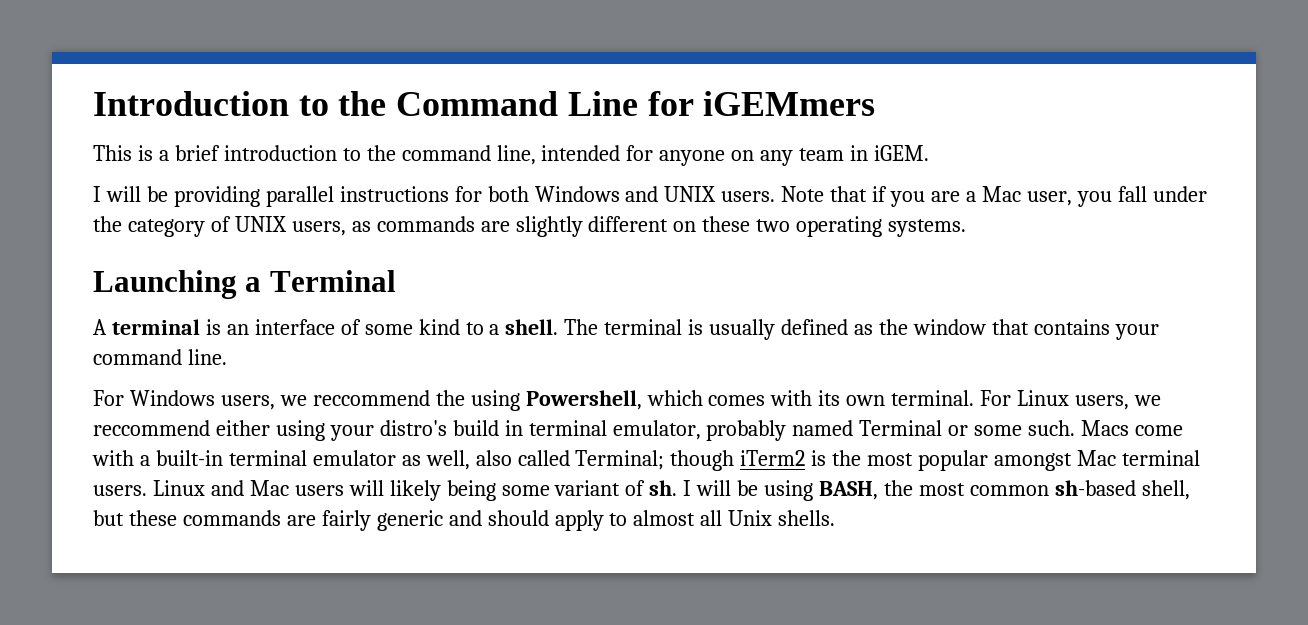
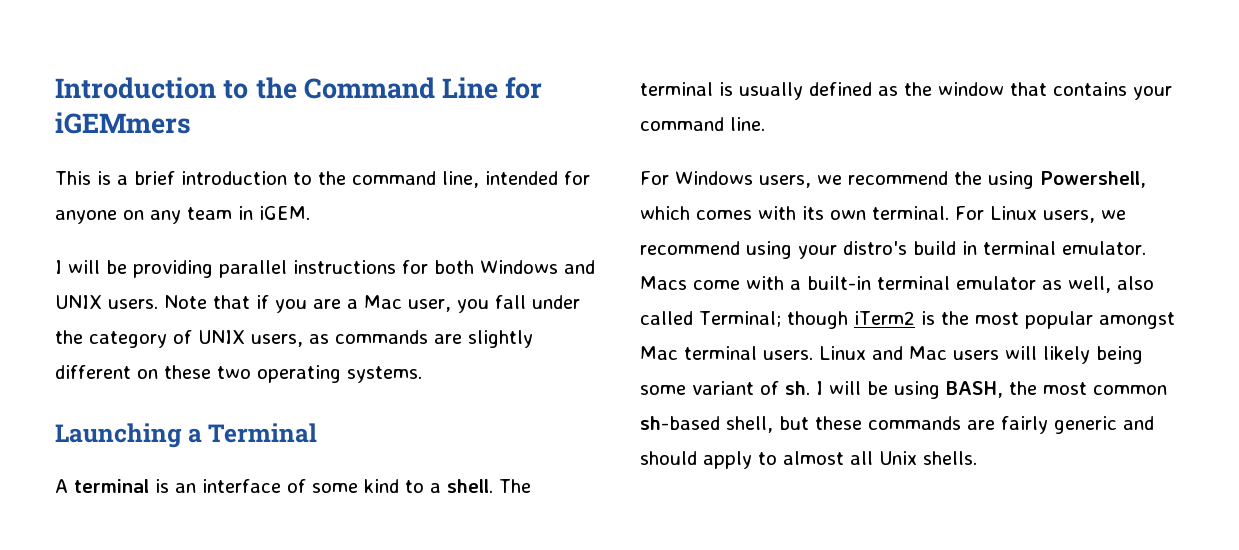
[312,390,430,406] reccommend -> [848,171,948,185] recommend
[93,420,270,436] reccommend either -> [640,241,740,255] recommend
[612,420,1076,441] emulator, probably named Terminal or some such. -> [1062,241,1146,255] emulator.

